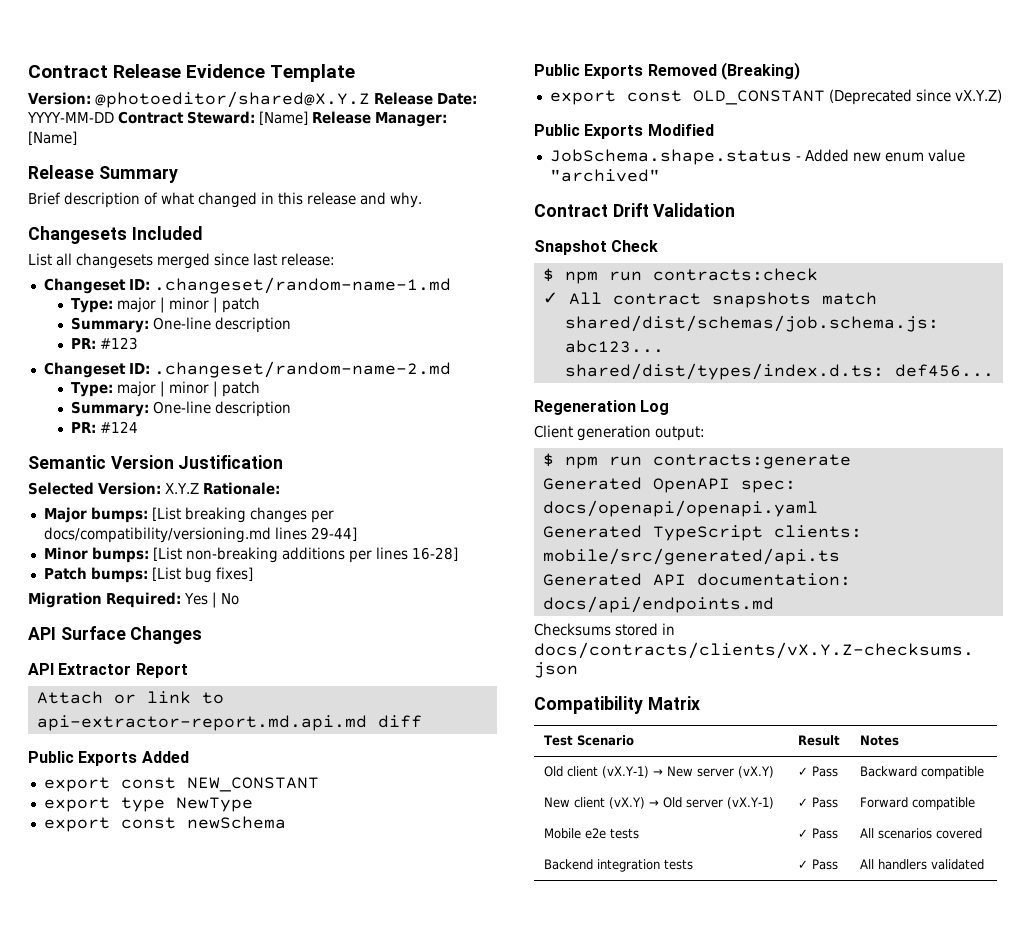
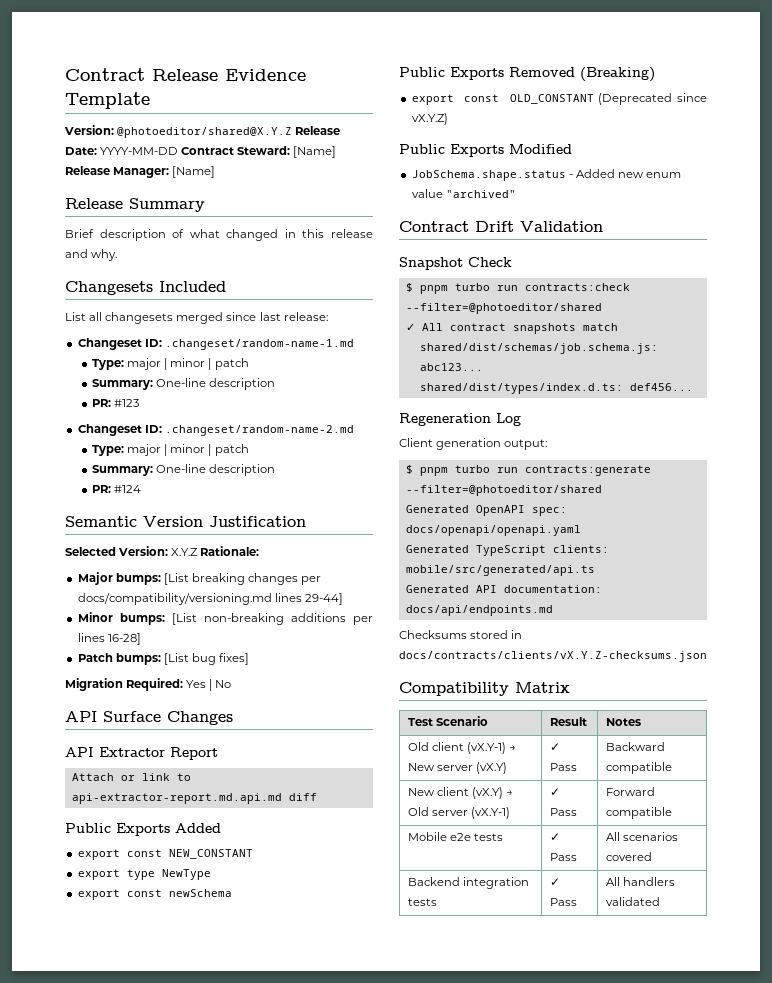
[564,271,598,284] npm -> [419,283,490,294] pnpm turbo
(818, 274) none -> [405,303,602,314] --filter=@photoeditor/shared
[564,456,598,469] npm -> [419,465,490,476] pnpm turbo
(851, 461) none -> [405,485,602,496] --filter=@photoeditor/shared

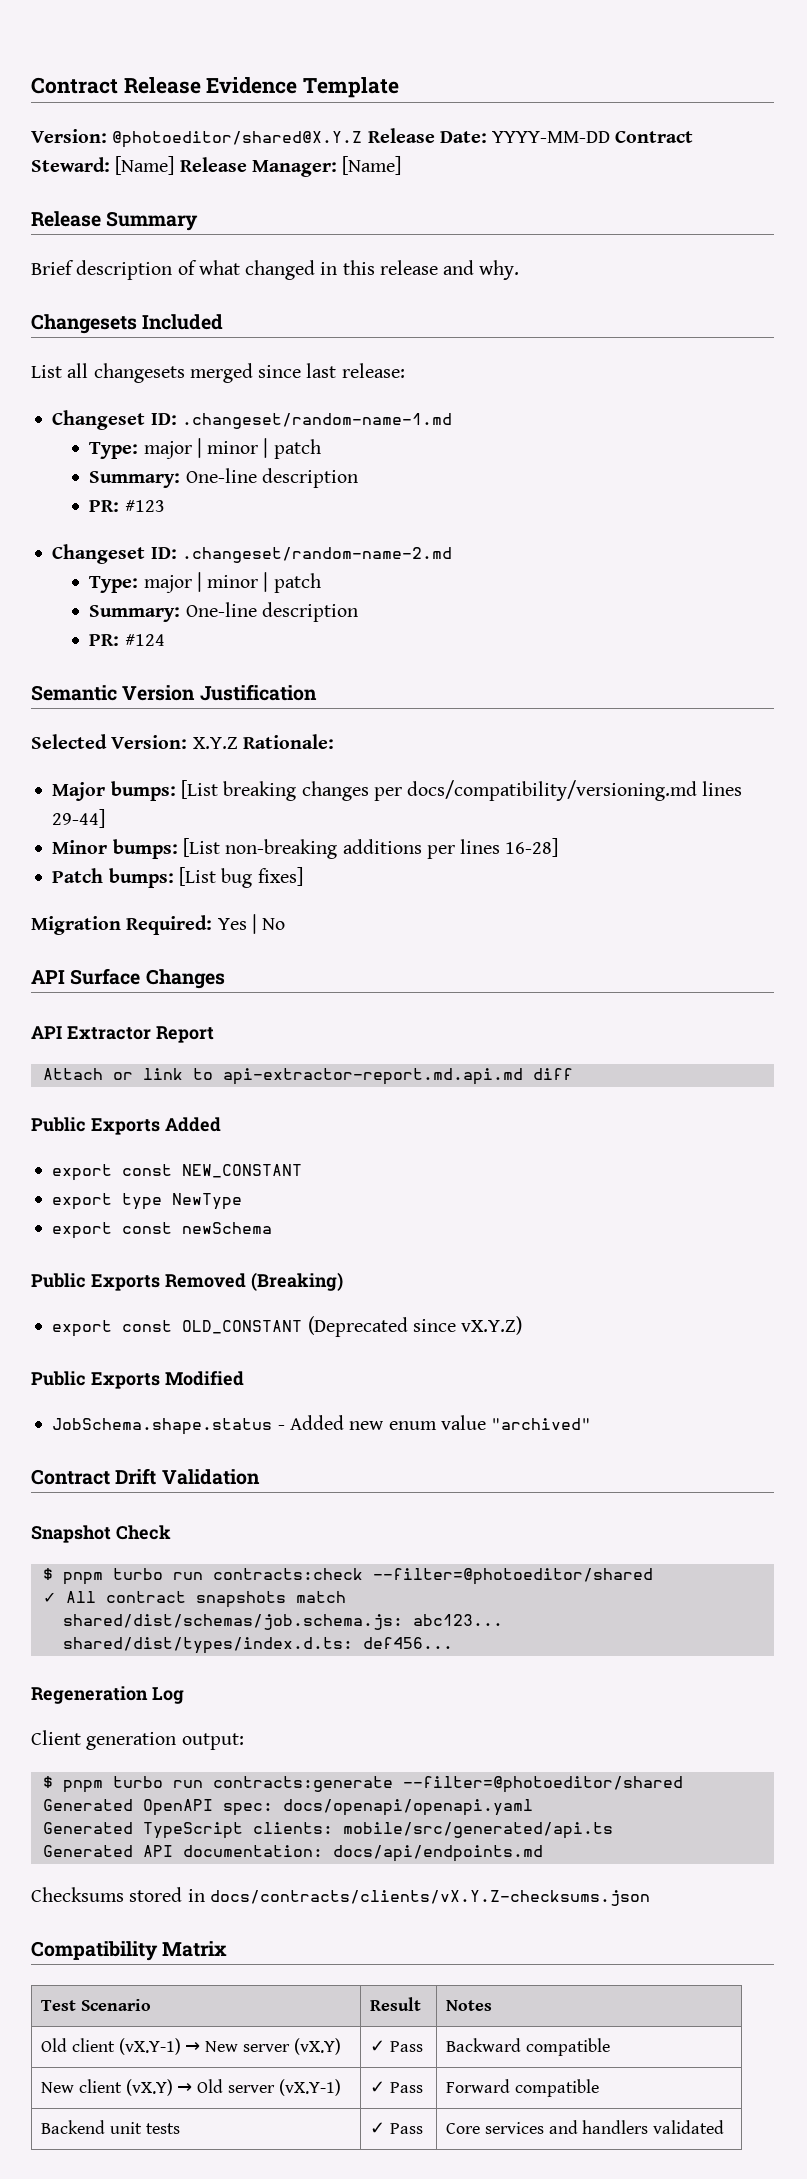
[407,832,503,841] [549,833,560,841] [549,853,577,861] [605,832,678,841] [605,852,652,861] [407,877,529,889] [407,898,437,906] [549,878,560,886] [549,898,577,906] [605,877,620,886] Mobile e2e tests | ✓ Pass | All scenarios covered // Backend integration tests | ✓ Pass | All -> [41,2120,180,2134] [370,2122,424,2134] [446,2120,578,2134] Backend unit tests | ✓ Pass | Core services and

